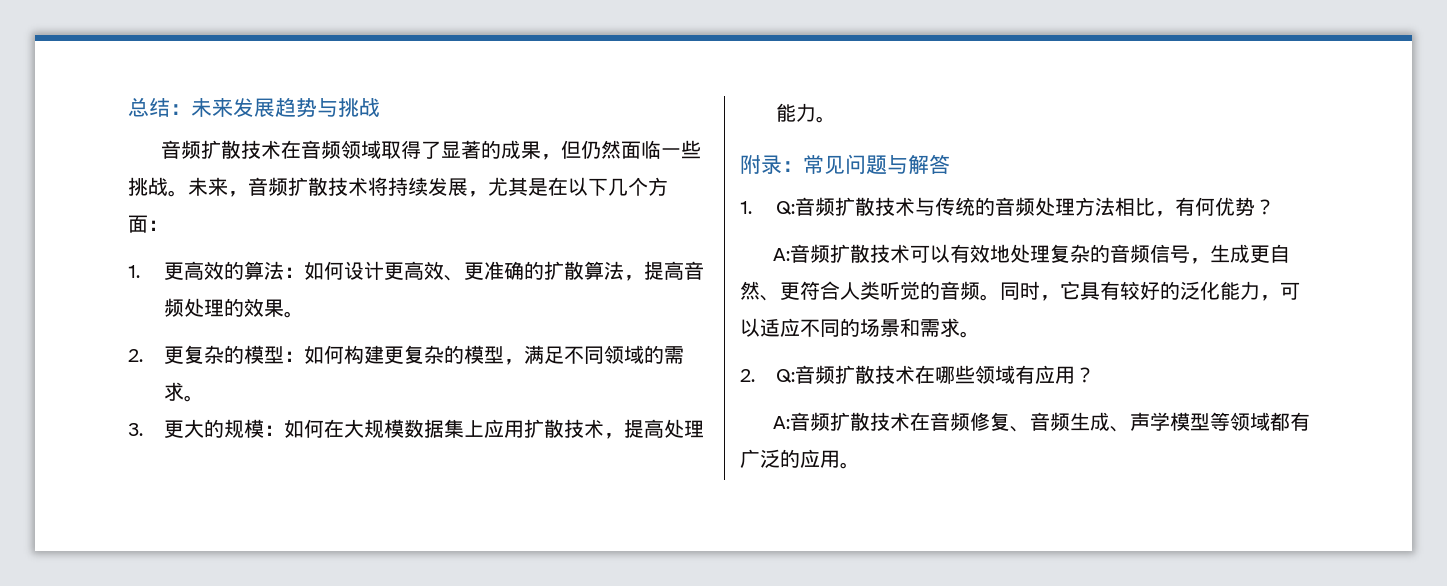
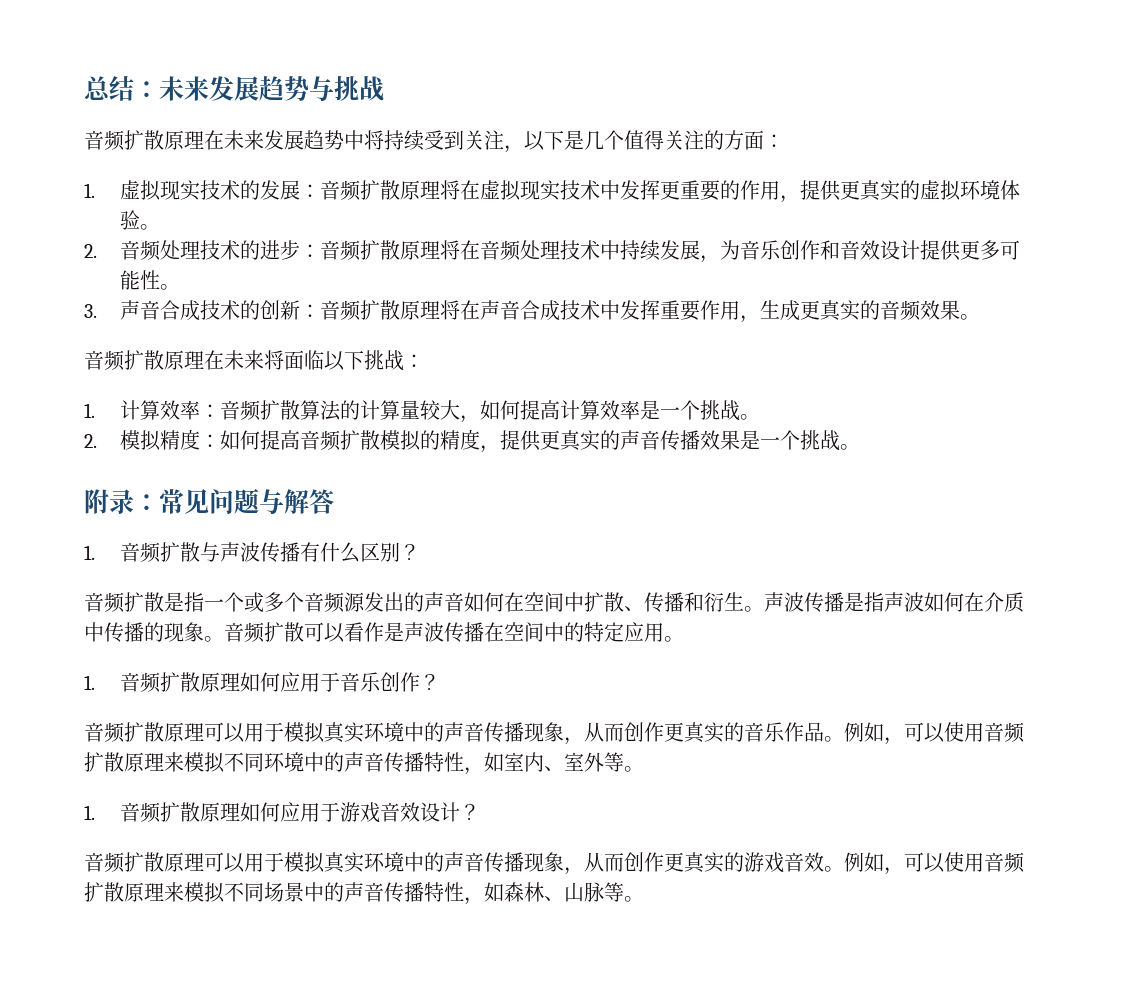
[240,140,701,160] [128,177,668,197] [128,215,168,233] [128,261,705,281] [164,298,305,318] [128,345,685,365] [164,382,205,402] [128,419,705,439] [776,103,817,122] 技术在音频领域取得了显著的成果，但仍然面临一些挑战。未来，音频扩散技术将持续发展，尤其是在以下几个方面： // 1.更高效的算法：如何设计更高效、更准确的扩散算法，提高音频处理的效果。 // 2.更复杂的模型：如何构建更复杂的模型，满足不同领域的需求。 // 3.更大的规模：如何在大规模数据集上应用扩散技术，提高处理能力 -> [164,130,784,153] [84,180,1021,203] [120,210,161,230] [84,240,1021,263] [120,270,181,290] [84,300,981,323] [84,350,424,371] [84,400,761,423] [84,429,841,453] 原理在未来发展趋势中将持续受到关注，以下是几个值得关注的方面： // 1.虚拟现实技术的发展：音频扩散原理将在虚拟现实技术中发挥更重要的作用，提供更真实的虚拟环境体验。 // 2.音频处理技术的进步：音频扩散原理将在音频处理技术中持续发展，为音乐创作和音效设计提供更多可能性。 // 3.声音合成技术的创新：音频扩散原理将在声音合成技术中发挥重要作用，生成更真实的音频效果。 // 音频扩散原理在未来将面临以下挑战： // 1.计算效率：音频扩散算法的计算量较大，如何提高计算效率是一个挑战。 // 2.模拟精度：如何提高音频扩散模拟的精度，提供更真实的声音传播效果是一个挑战
[776,197,1276,217] [772,244,1290,264] [740,281,1300,301] [740,318,980,338] [740,365,1096,384] [772,412,1310,432] [740,449,840,468] Q:音频扩散技术与传统的音频处理方法相比，有何优势？ // A:音频扩散技术可以有效地处理复杂的音频信号，生成更自然、更符合人类听觉的音频。同时，它具有较好的泛化能力，可以适应不同的场景和需求。 // 2. Q:音频扩散技术在哪些领域有应用？ // A:音频扩散技术在音频修复、音频生成、声学模型等领域都有广泛的应用 -> [120,542,421,563] [84,592,1024,613] [84,622,684,643] [84,672,441,693] [84,722,1025,745] [84,752,644,775] [84,802,481,823] [84,852,1025,875] [84,882,624,905] 音频扩散与声波传播有什么区别？ // 音频扩散是指一个或多个音频源发出的声音如何在空间中扩散、传播和衍生。声波传播是指声波如何在介质中传播的现象。音频扩散可以看作是声波传播在空间中的特定应用。 // 1.音频扩散原理如何应用于音乐创作？ // 音频扩散原理可以用于模拟真实环境中的声音传播现象，从而创作更真实的音乐作品。例如，可以使用音频扩散原理来模拟不同环境中的声音传播特性，如室内、室外等。 // 1.音频扩散原理如何应用于游戏音效设计？ // 音频扩散原理可以用于模拟真实环境中的声音传播现象，从而创作更真实的游戏音效。例如，可以使用音频扩散原理来模拟不同场景中的声音传播特性，如森林、山脉等

